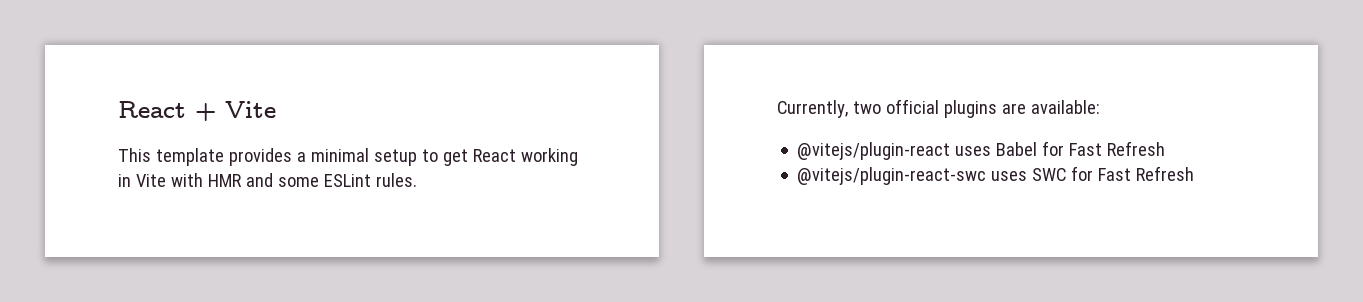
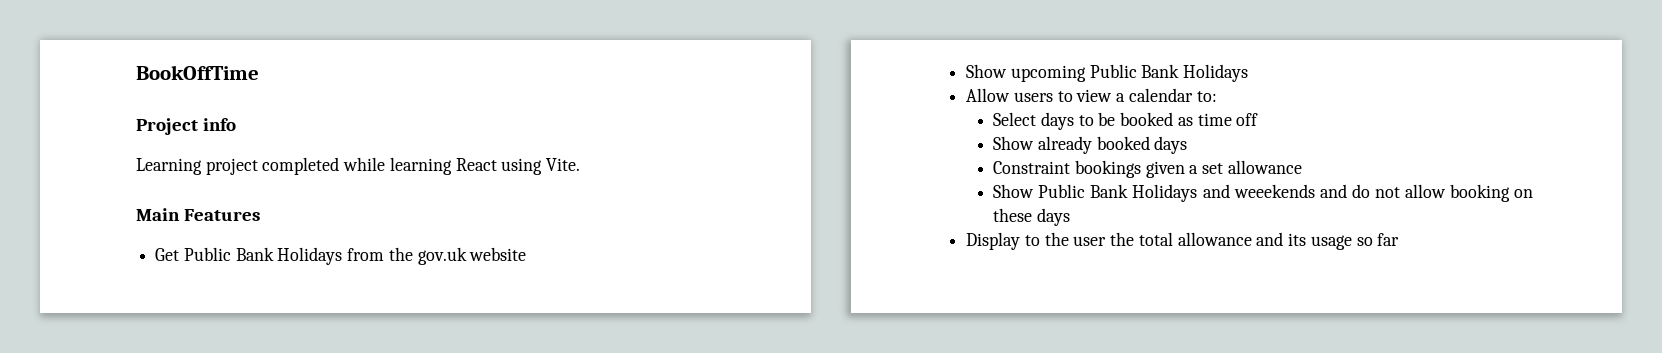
[118,101,276,121] [118,148,578,166] [118,173,417,187] [777,99,1100,118] [797,141,1166,160] [797,166,1195,185] React + Vite // This template provides a minimal setup to get React working in Vite with HMR and some ESLint rules. // Currently, two official plugins are available: // @vitejs/plugin-react uses Babel for Fast Refresh // @vitejs/plugin-react-swc uses SWC for Fast Refresh -> [136,65,259,80] [136,118,237,135] [136,157,581,175] [136,208,261,221] [155,247,527,265] [966,64,1249,82] [966,88,1217,102] [993,112,1259,130] [993,136,1188,154] [993,160,1302,178] [993,184,1533,202] [993,208,1071,226] [966,232,1400,250] BookOffTime // Project info // Learning project completed while learning React using Vite. // Main Features // Get Public Bank Holidays from the gov.uk website // Show upcoming Public Bank Holidays // Allow users to view a calendar to: // Select days to be booked as time off // Show already booked days // Constraint bookings given a set allowance // Show Public Bank Holidays and weeekends and do not allow booking on these days // Display to the user the total allowance and its usage so far

